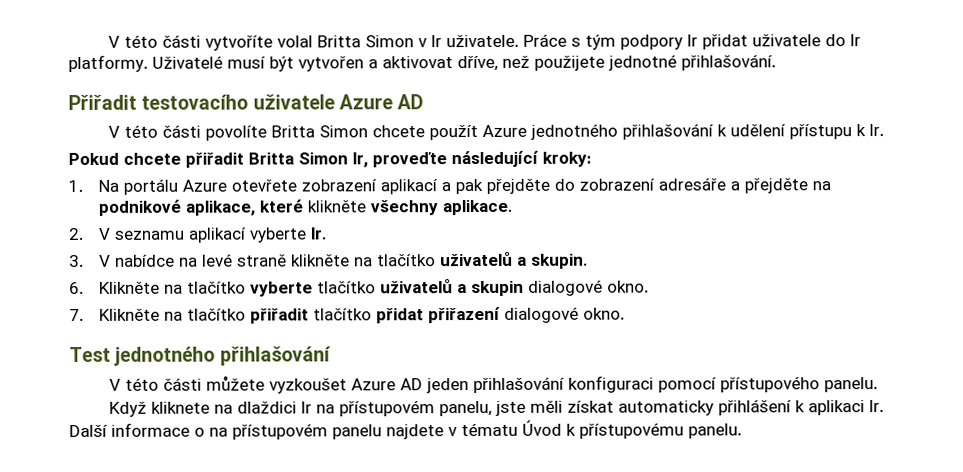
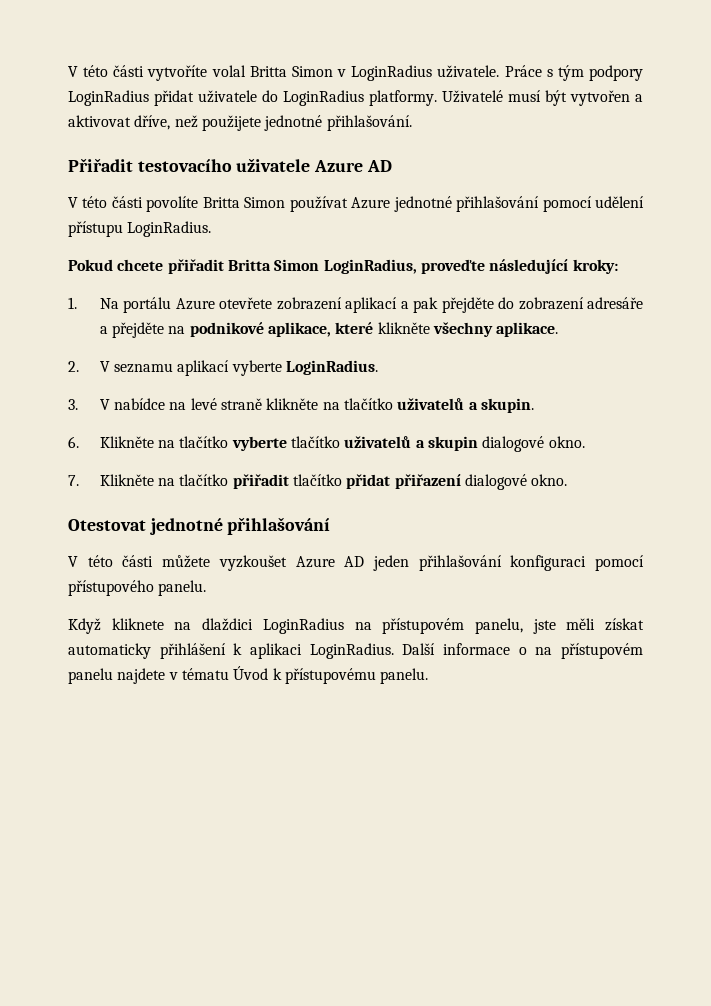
[430,35,442,48] lr -> [351,65,433,81] LoginRadius
[686,34,698,47] lr -> [68,90,149,106] LoginRadius
[849,34,861,47] lr -> [283,90,364,106] LoginRadius
[371,123,884,141] chcete použít Azure jednotného přihlašování k udělení přístupu k lr. -> [289,196,644,212] [68,221,212,237] používat Azure jednotné přihlašování pomocí udělení přístupu LoginRadius.
[352,152,368,168] lr, -> [323,259,417,274] LoginRadius,
[310,227,328,240] lr. -> [285,360,378,375] LoginRadius.
[69,346,216,366] Test jednotného -> [68,518,223,535] Otestovat jednotné
[300,401,312,414] lr -> [262,618,344,634] LoginRadius
[868,400,884,413] lr. -> [309,643,394,659] LoginRadius.

